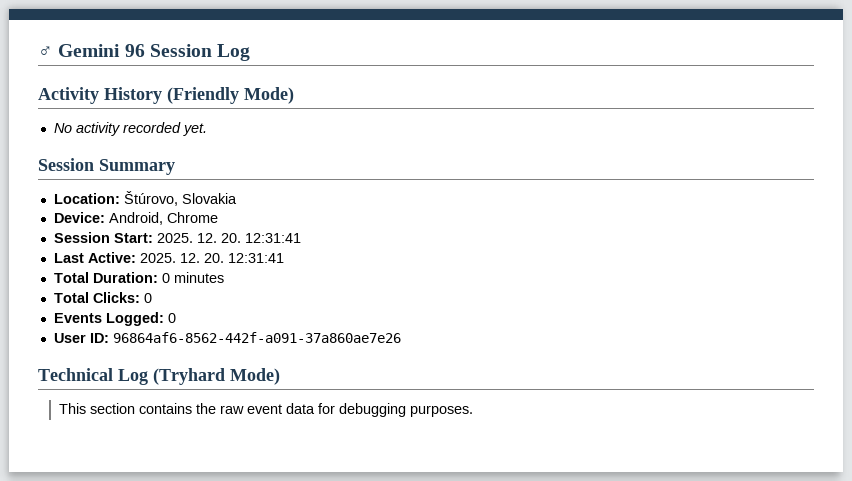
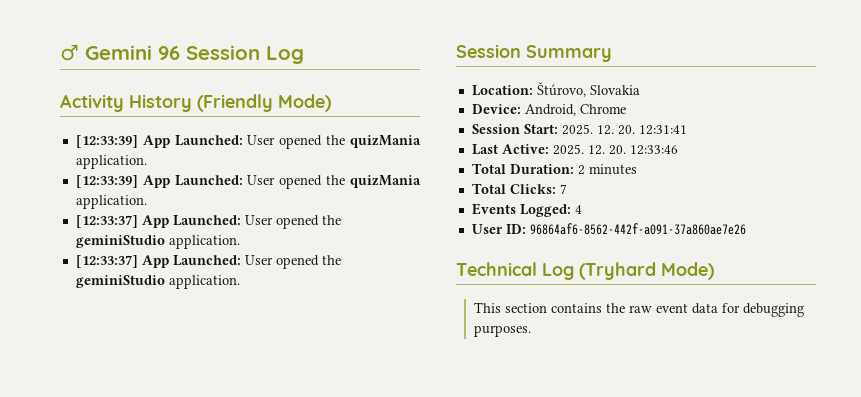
[53,122,207,136] No activity recorded yet. -> [75,135,421,149] [75,155,147,169] [75,175,421,189] [75,195,147,209] [75,215,341,229] [75,235,240,249] [75,255,341,269] [75,275,240,289] [12:33:39] App Launched: User opened the quizMania application. // [12:33:39] App Launched: User opened the quizMania application. // [12:33:37] App Launched: User opened the geminiStudio application. // [12:33:37] App Launched: User opened the geminiStudio application.
[227,253,284,263] 12:31:41 -> [629,145,678,155] 12:33:46
[161,273,170,283] 0 -> [577,165,585,175] 2
[143,293,152,303] 0 -> [559,184,567,194] 7
[167,313,176,323] 0 -> [574,205,582,214] 4

